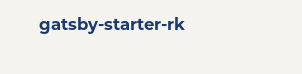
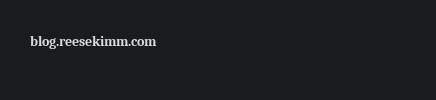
[39,17,185,34] gatsby-starter-rk -> [30,35,157,49] blog.reesekimm.com

